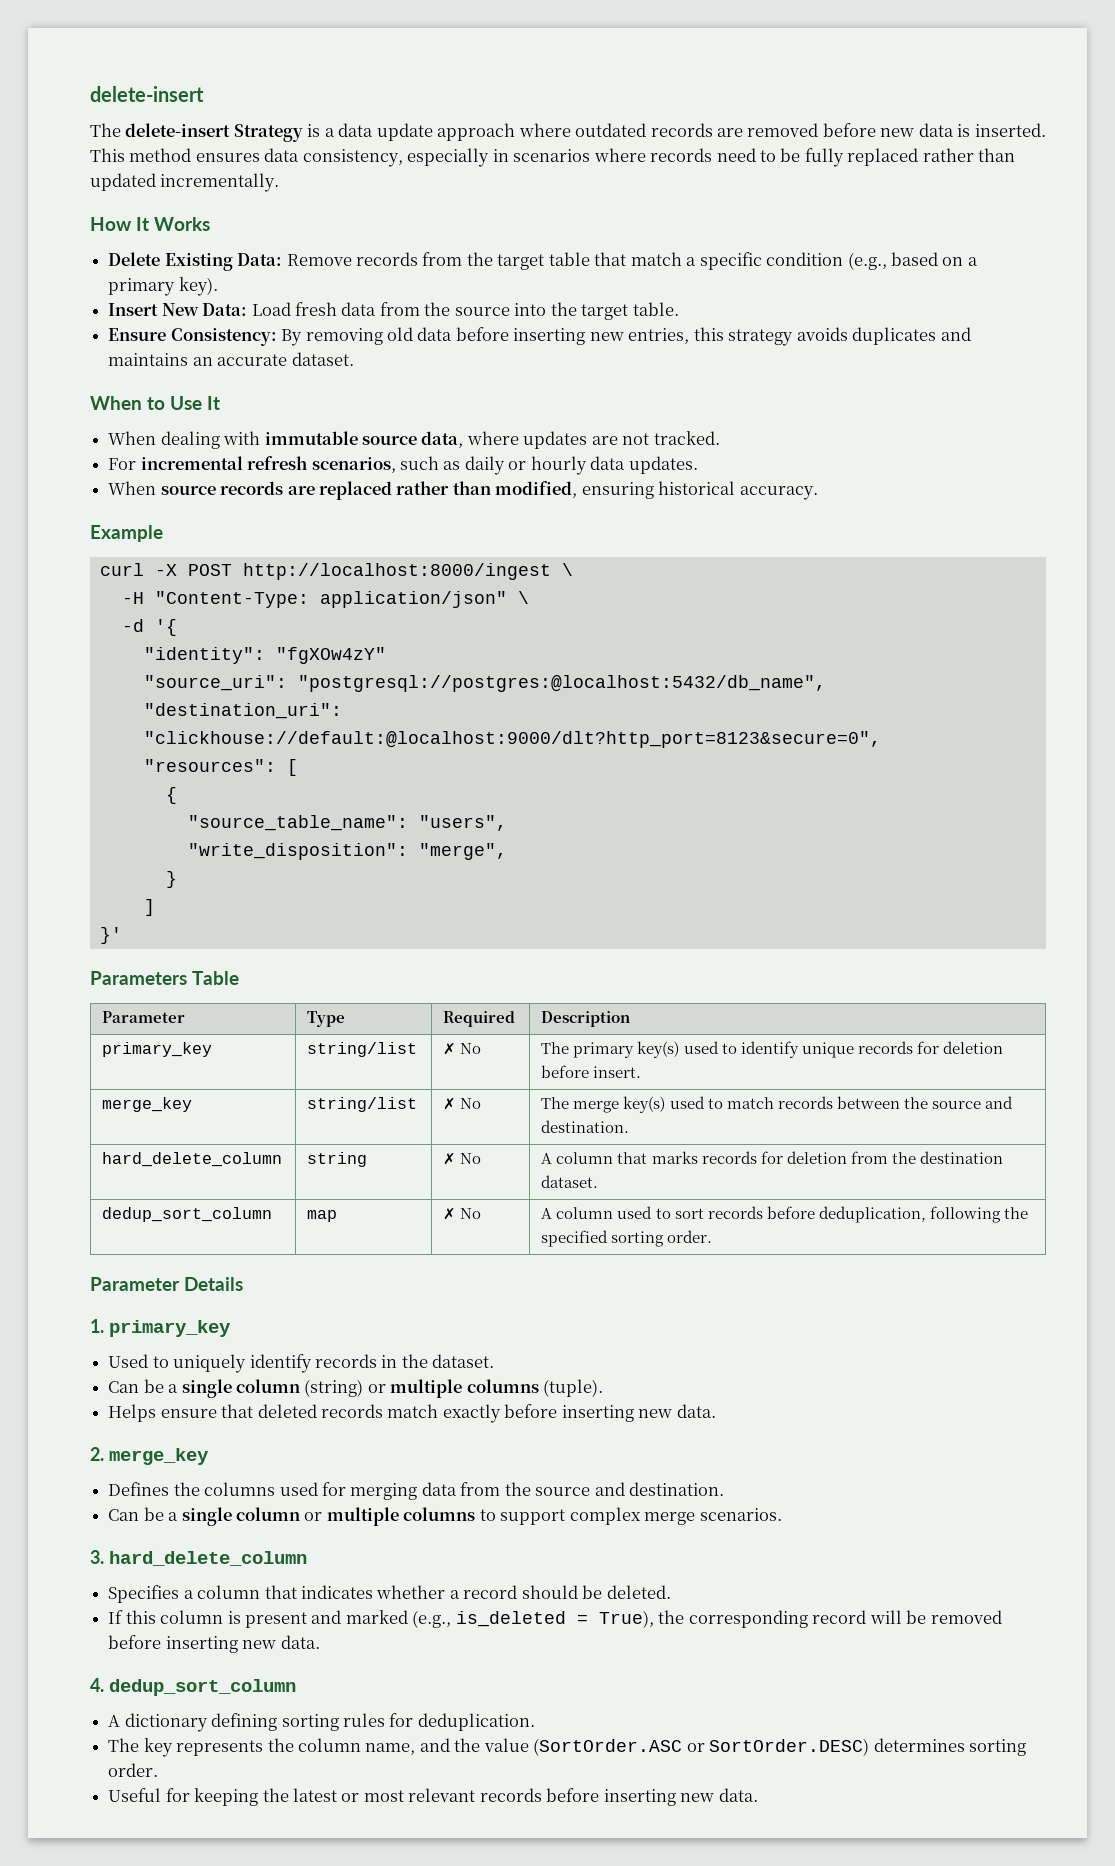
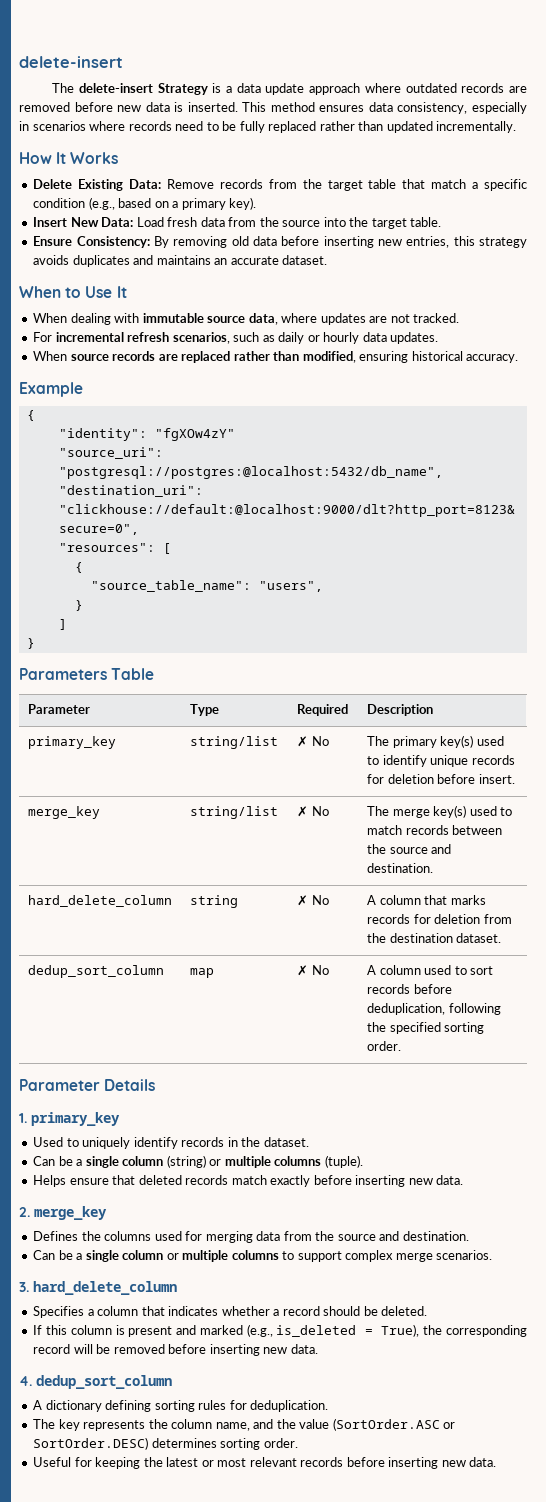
[99,563,573,580] [121,591,529,608] [121,619,177,636] curl -X POST http://localhost:8000/ingest \ // -H "Content-Type: application/json" \ // -d '{ -> [26,410,35,421] {
[187,843,507,860] // "write_disposition": "merge", -> (323, 586) none
[99,927,122,944] }' -> [26,638,35,649] }

